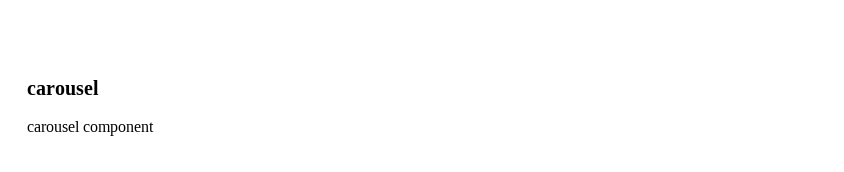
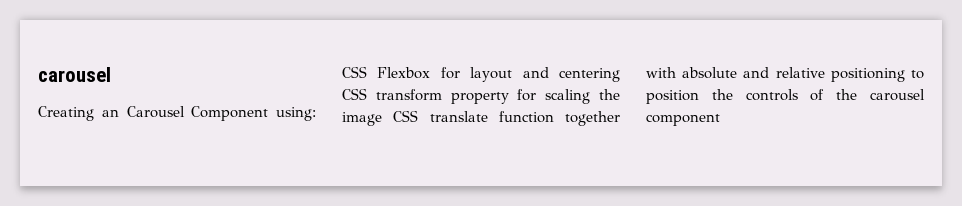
(99, 87) none -> [38,106,316,121] [342,66,620,82] [342,88,620,104] [342,110,620,126] [646,67,924,82] [646,89,858,104] Creating an Carousel Component using: CSS Flexbox for layout and centering CSS transform property for scaling the image CSS translate function together with absolute and relative positioning to position the controls of the

